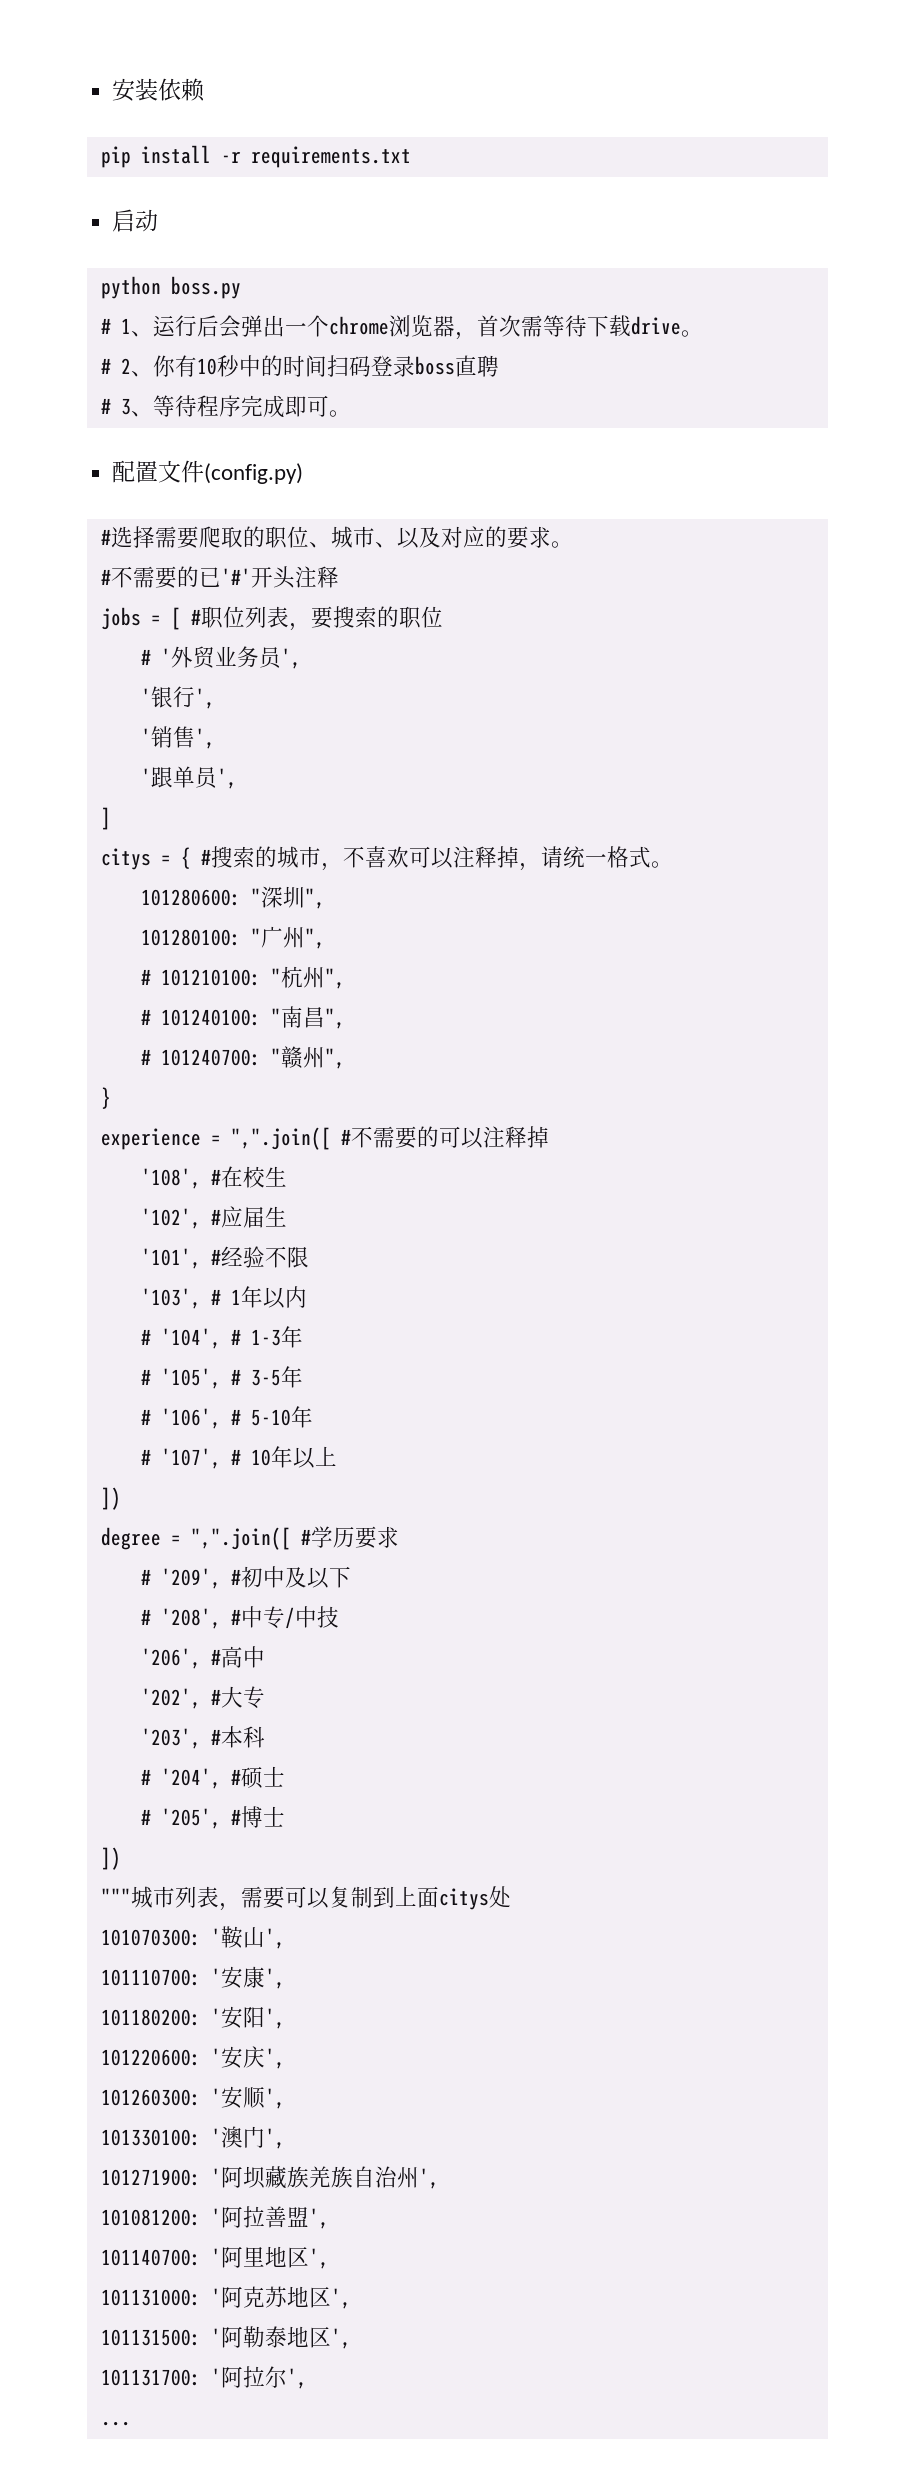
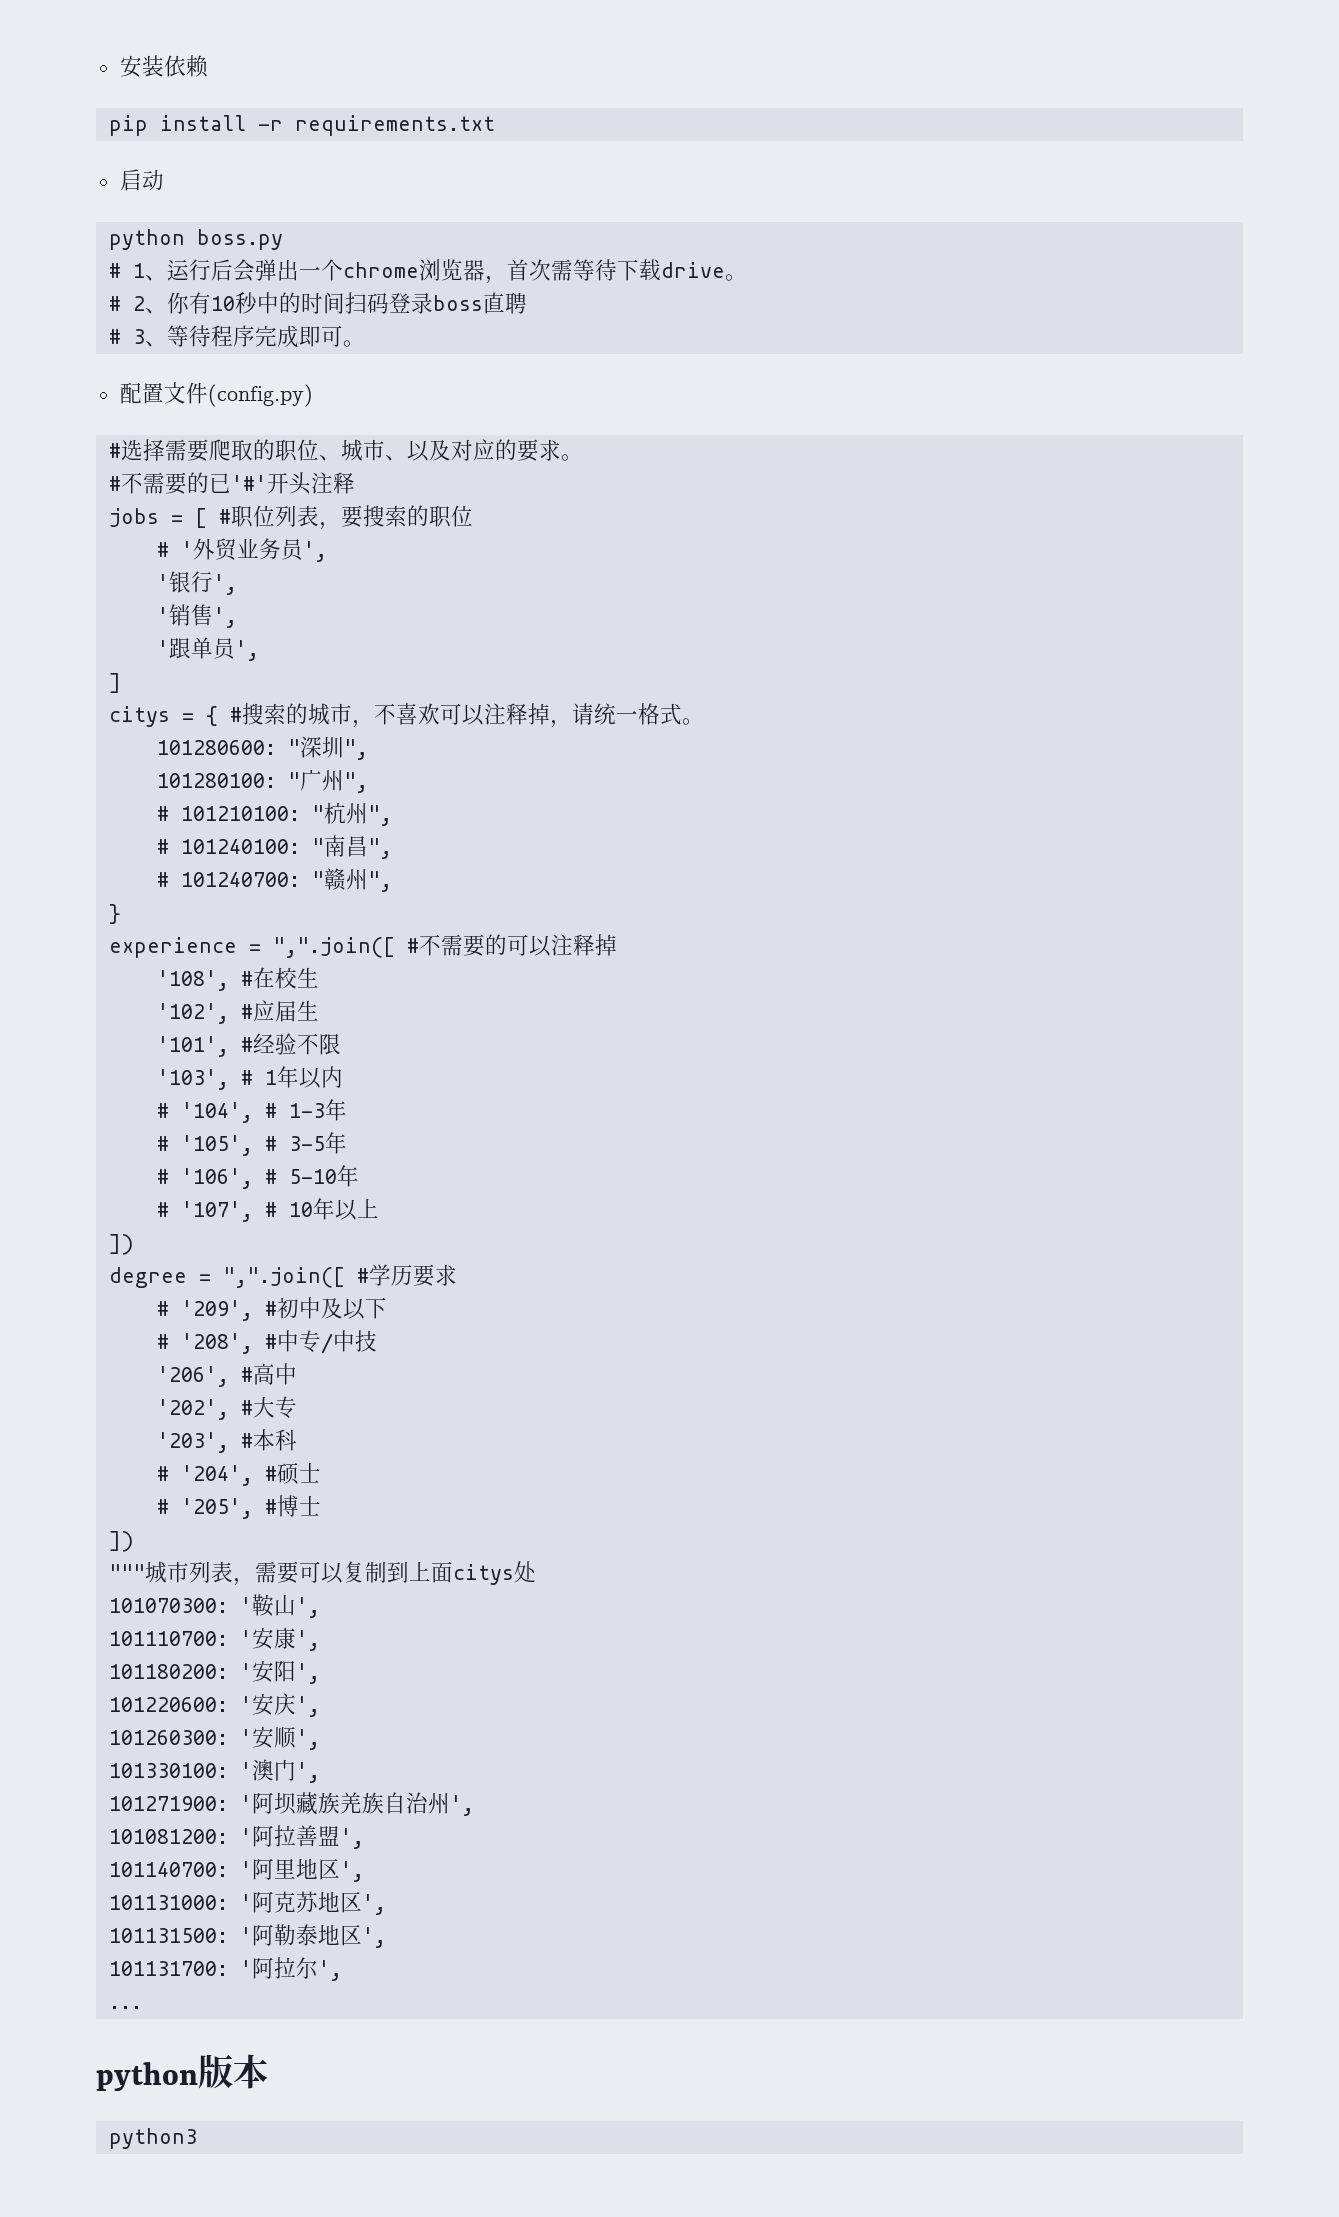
(131, 2423) none -> [96,2054,268,2091] [108,2128,197,2149] // python版本 // python3

